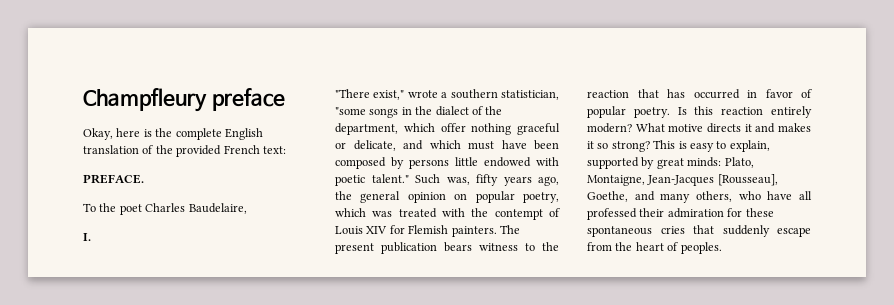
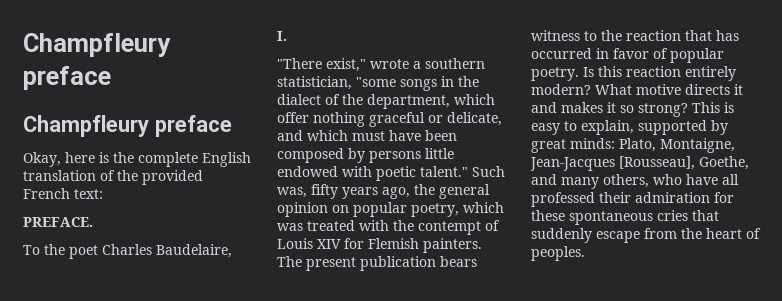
[83,88,285,112] Champfleury preface -> [23,33,171,57] [23,66,111,90] [23,115,232,137] Champfleury preface // Champfleury preface

